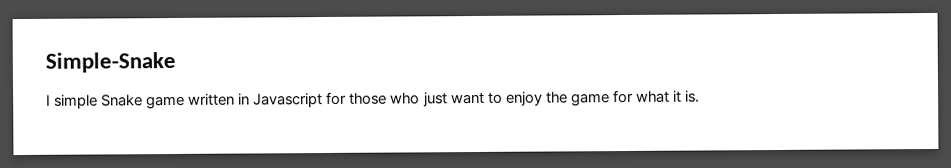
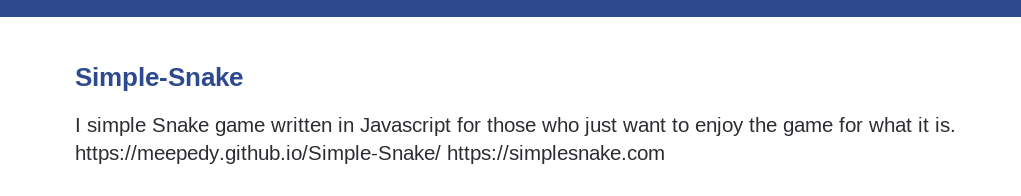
(700, 96) none -> [75,145,665,164] https://meepedy.github.io/Simple-Snake/ https://simplesnake.com

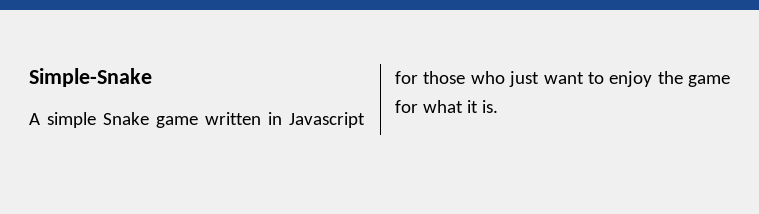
[75,118,81,132] I -> [29,113,40,125] A
[75,145,665,164] https://meepedy.github.io/Simple-Snake/ https://simplesnake.com -> (498, 106) none

